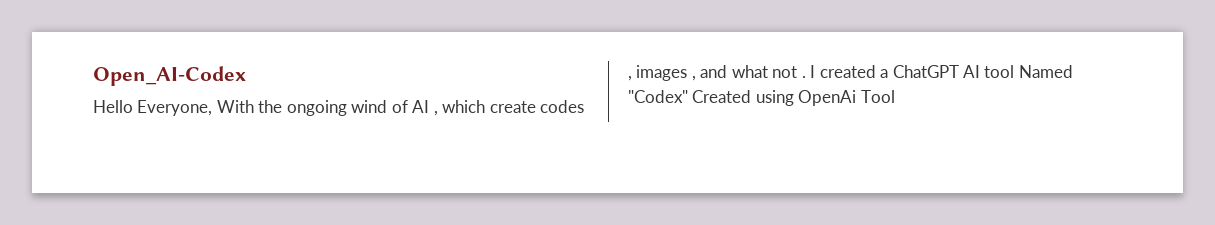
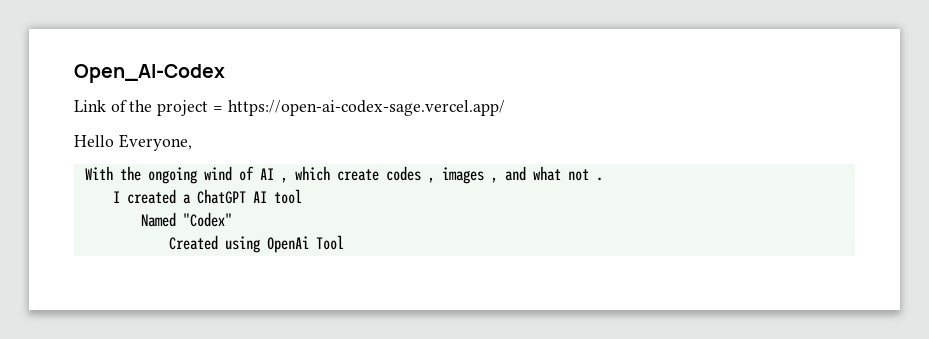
(246, 76) none -> [74,100,505,116] // Link of the project = https://open-ai-codex-sage.vercel.app/
(213, 108) none -> (192, 142) //
(806, 77) none -> (603, 179) //
(1015, 71) none -> (302, 196) //
(688, 96) none -> (232, 219) //

